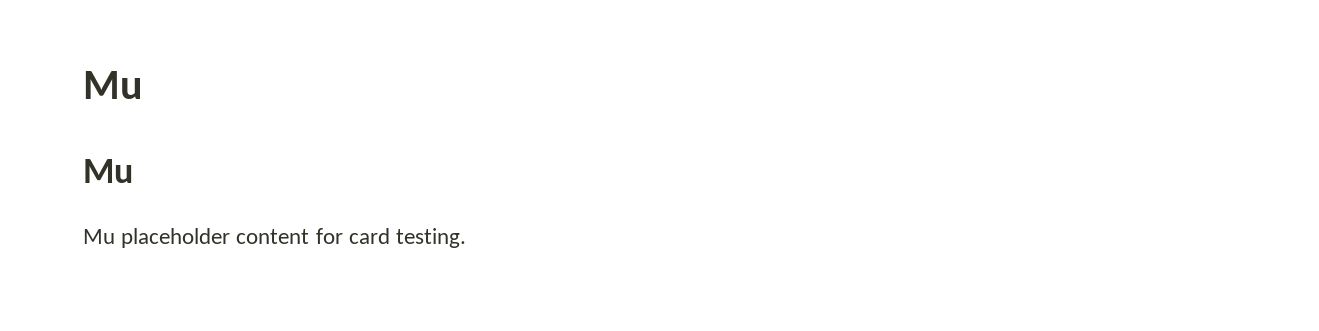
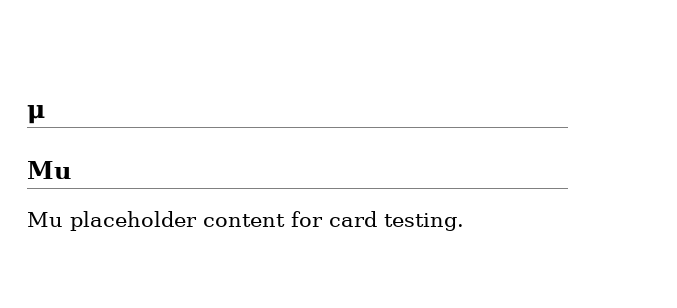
[83,71,143,99] Mu -> [27,105,45,124] μ

